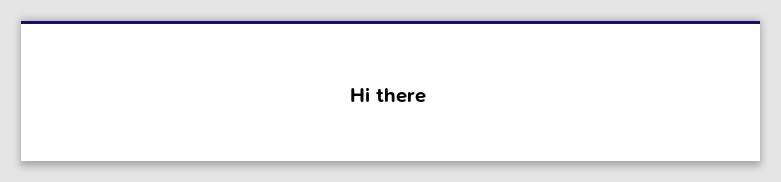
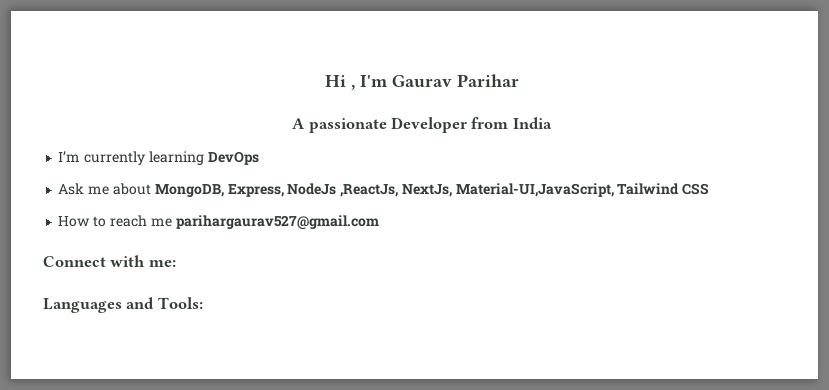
[375,88,426,103] there -> [350,74,519,90] [292,117,552,133] [58,151,259,165] [58,183,710,197] [58,215,379,230] [43,255,176,267] [43,297,203,313] , I'm Gaurav Parihar // A passionate Developer from India // I’m currently learning DevOps // Ask me about MongoDB, Express, NodeJs ,ReactJs, NextJs, Material-UI,JavaScript, Tailwind CSS // How to reach me parihargaurav527@gmail.com // Connect with me: // Languages and Tools:

